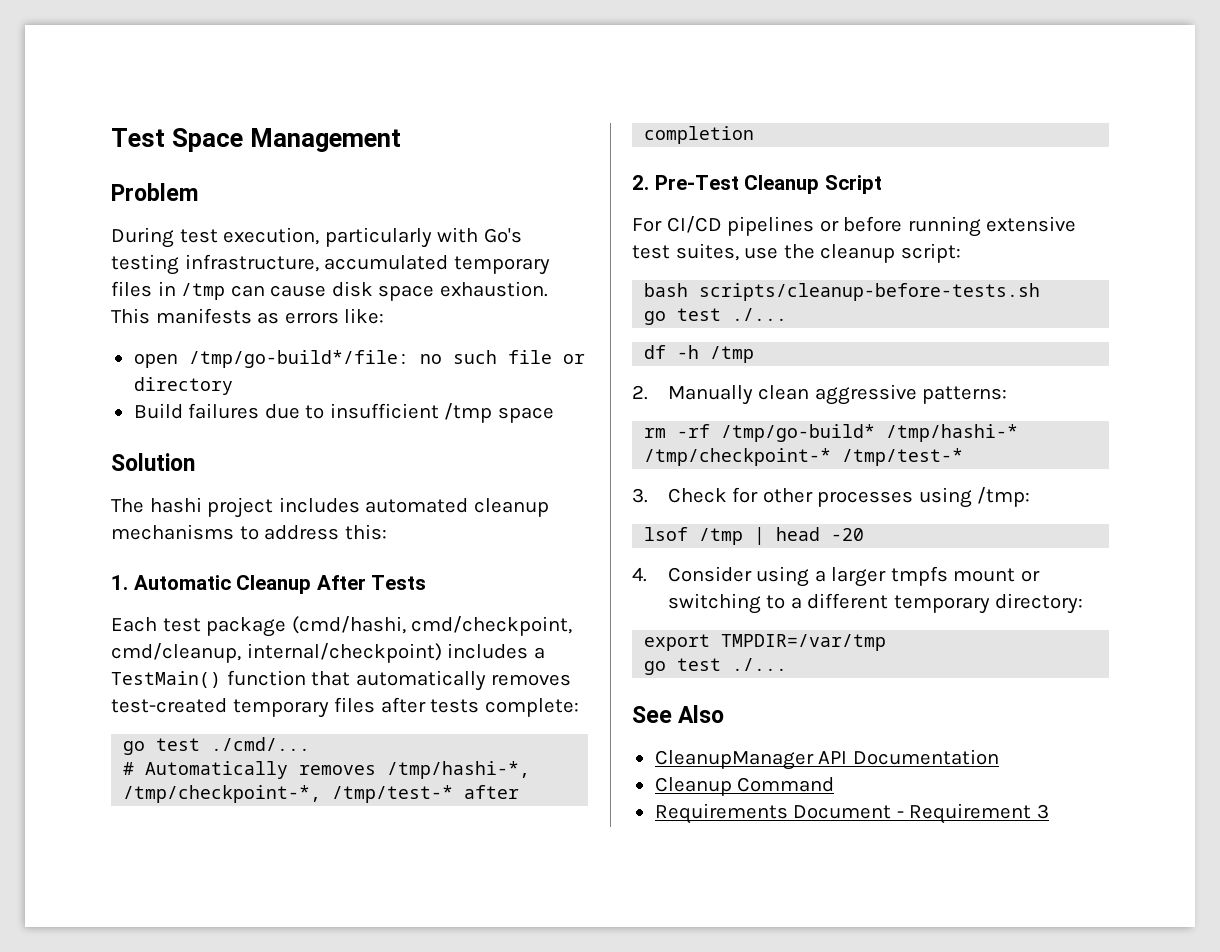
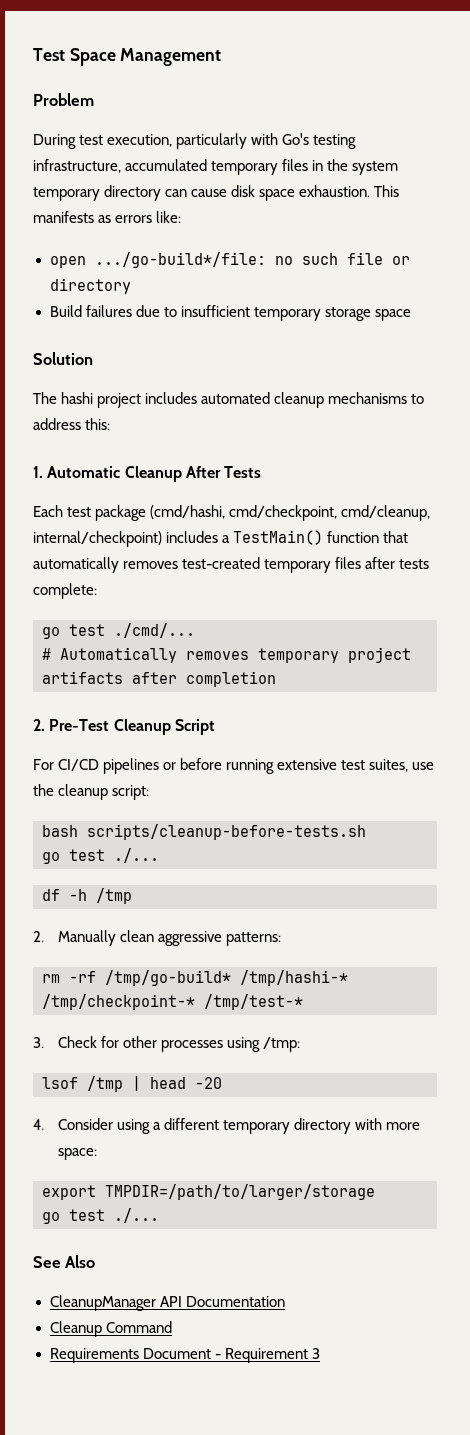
[181,283,226,300] /tmp -> [327,159,399,175] [33,185,162,201] the system temporary directory
[188,350,409,368] /tmp/go-build*/file: -> [94,252,266,268] .../go-build*/file:
[444,403,493,423] /tmp -> [253,307,371,321] temporary storage
[387,761,531,779] [123,785,454,803] /tmp/hashi-*, /tmp/checkpoint-*, /tmp/test-* -> [258,647,411,663] [42,671,123,684] temporary project artifacts
[831,566,1040,587] [667,593,1084,614] larger tmpfs mount or switching to a different temporary directory: -> [163,1118,420,1134] [57,1148,97,1160] different temporary directory with more space:
[721,634,887,651] TMPDIR=/var/tmp -> [105,1184,375,1200] TMPDIR=/path/to/larger/storage

